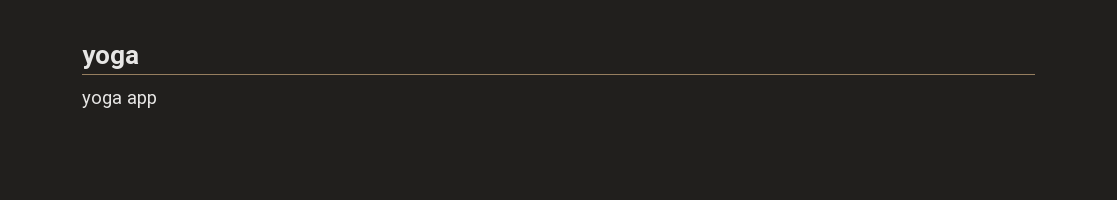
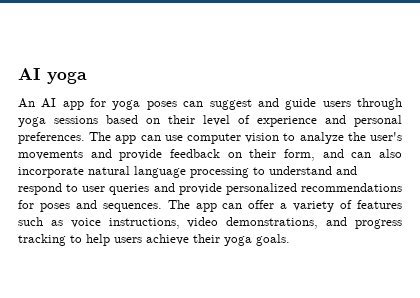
(82, 59) none -> [18,68,40,80] AI
[82,94,157,108] yoga app -> [18,98,403,110] [18,115,402,127] [18,132,402,144] [18,149,403,161] [18,166,357,178] [18,183,403,195] [18,200,403,212] [18,217,402,229] [18,234,290,246] An AI app for yoga poses can suggest and guide users through yoga sessions based on their level of experience and personal preferences. The app can use computer vision to analyze the user's movements and provide feedback on their form, and can also incorporate natural language processing to understand and respond to user queries and provide personalized recommendations for poses and sequences. The app can offer a variety of features such as voice instructions, video demonstrations, and progress tracking to help users achieve their yoga goals.

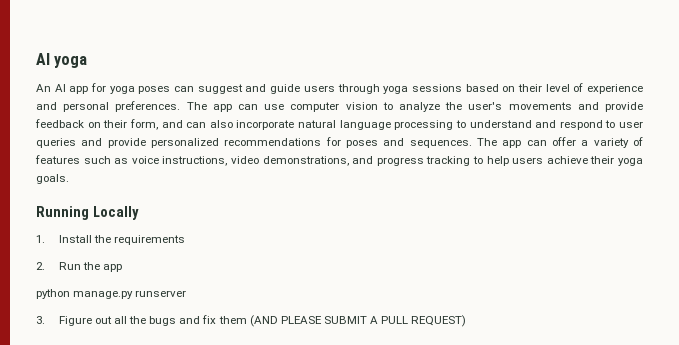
(290, 240) none -> [36,206,139,220] [36,235,186,245] [36,262,123,272] [36,289,187,299] [36,315,467,327] // Running Locally // 1. Install the requirements // 2. Run the app // python manage.py runserver // 3. Figure out all the bugs and fix them (AND PLEASE SUBMIT A PULL REQUEST)

